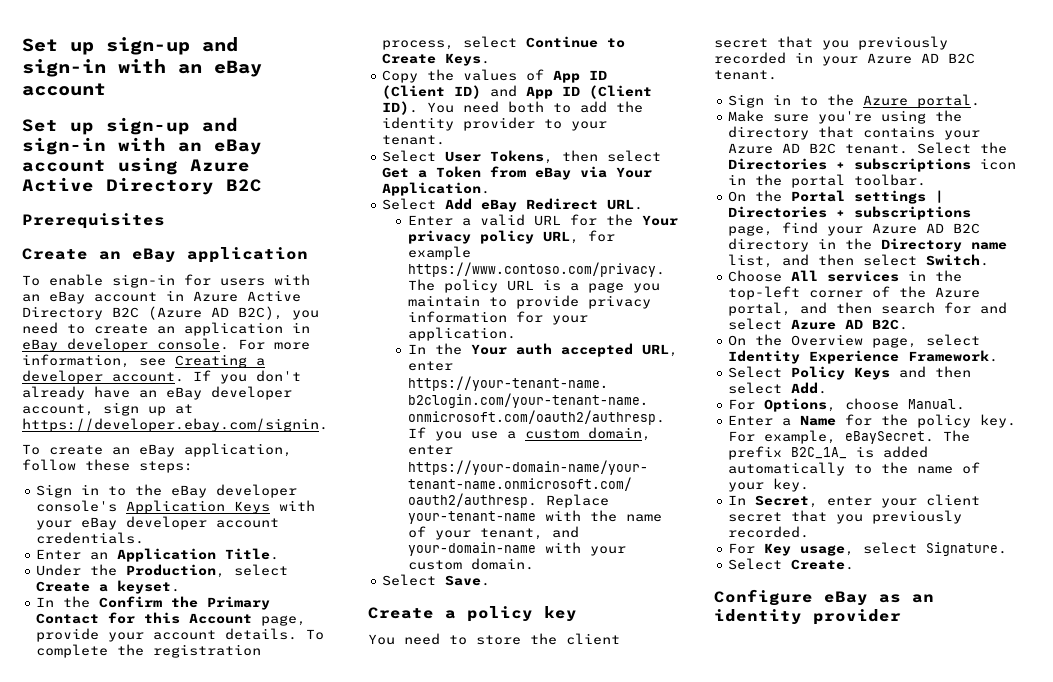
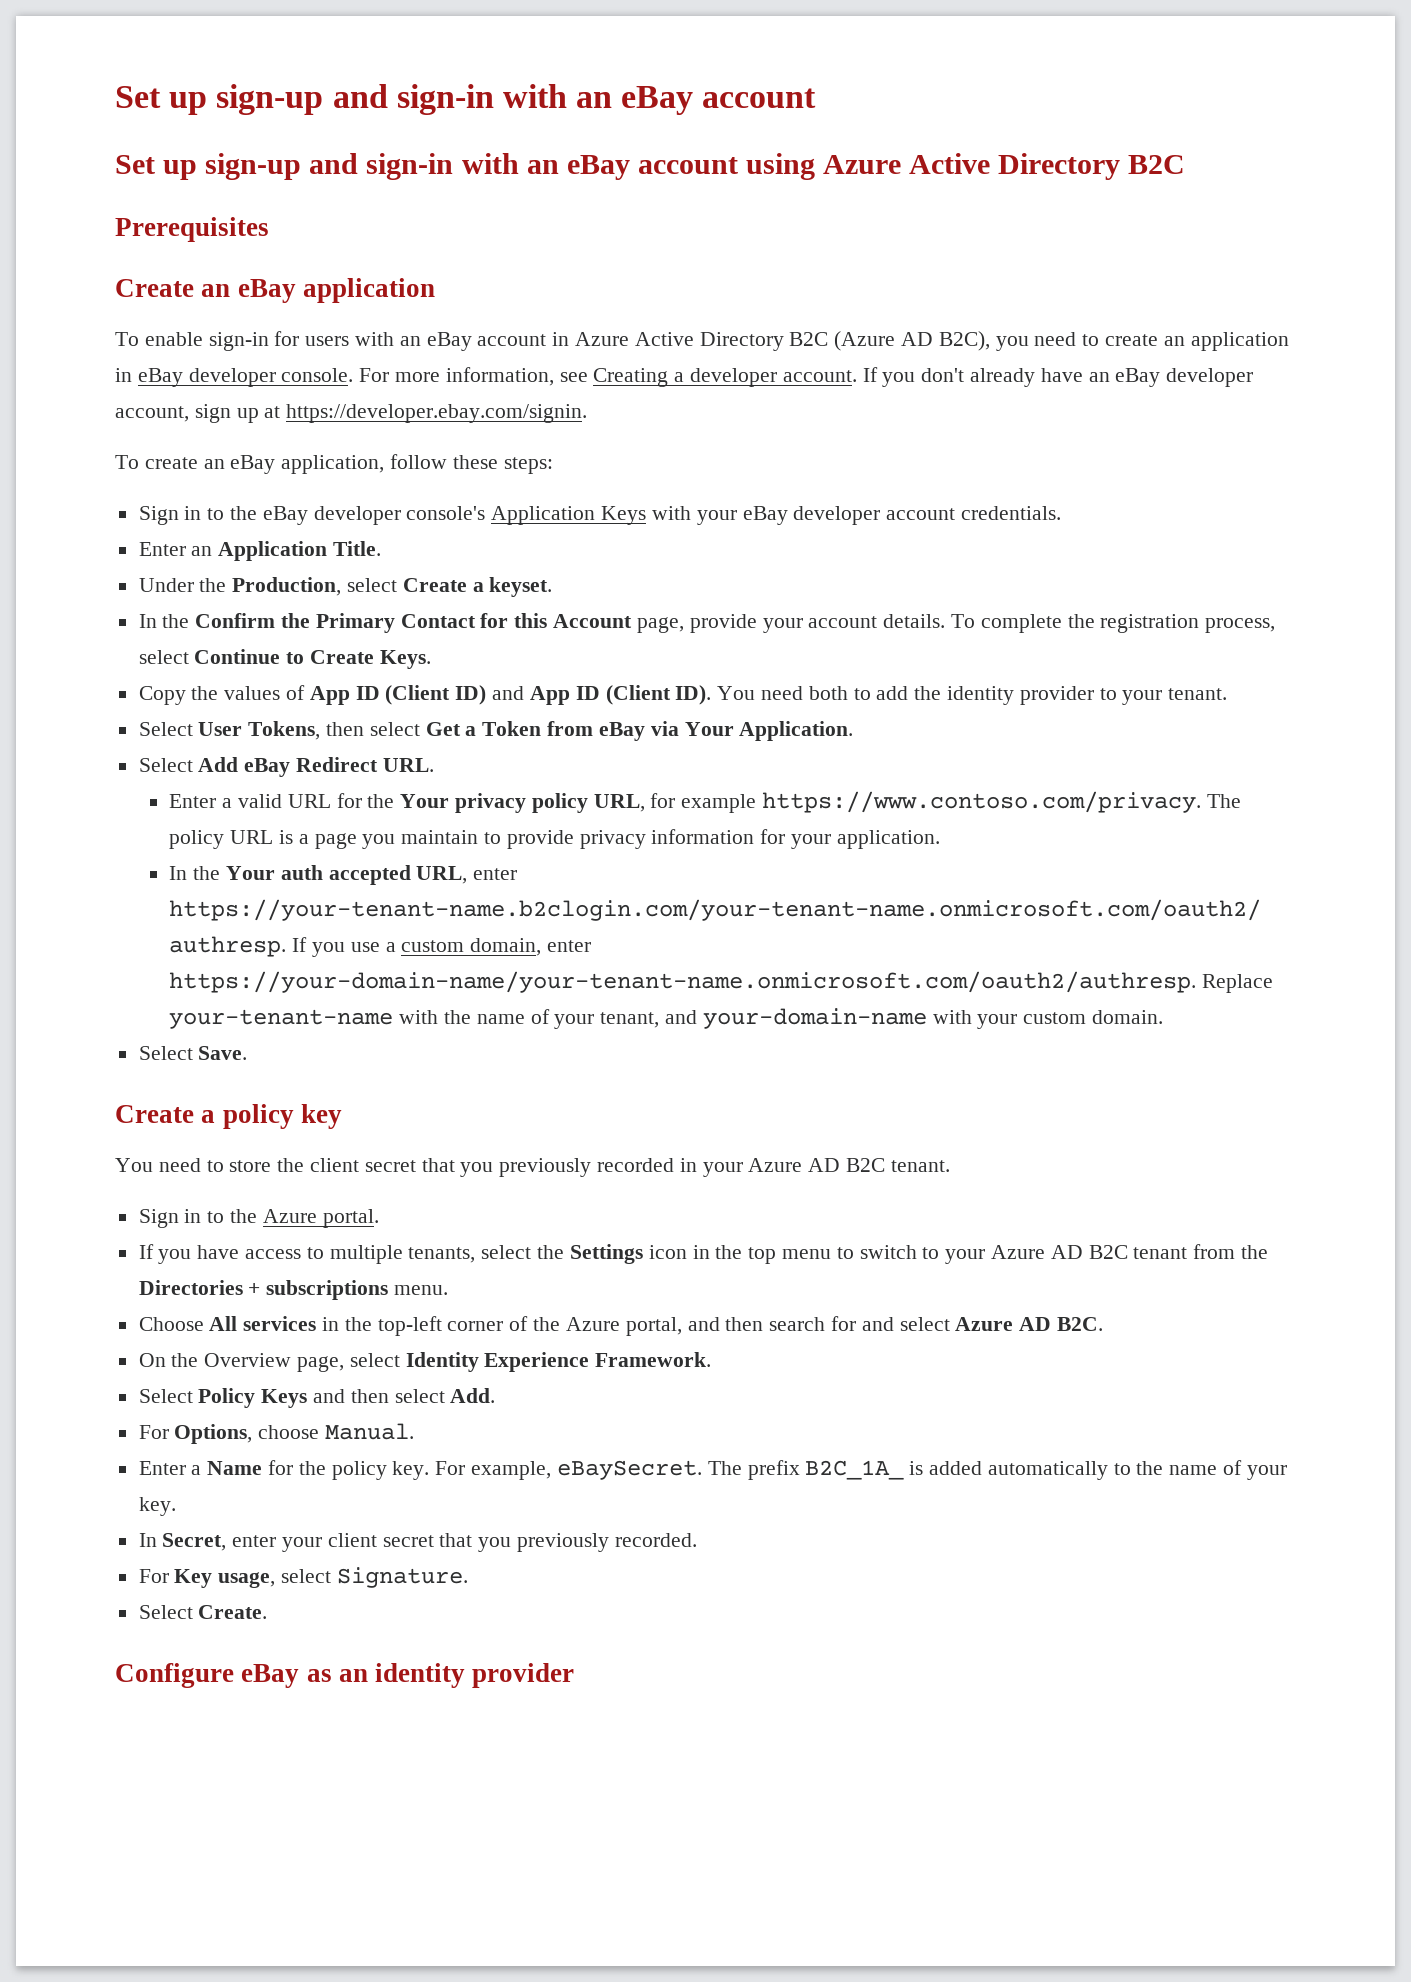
[728,110,963,124] [728,126,981,140] [728,142,972,154] Make sure you're using the directory that contains your Azure AD B2C tenant. Select -> [138,1244,1236,1264] If you have access to multiple tenants, select the Settings icon in the top menu to switch to your Azure AD B2C tenant from
[980,158,1017,170] [728,174,927,188] [728,190,945,204] [728,206,972,220] [728,222,981,236] [728,238,1008,252] [728,254,990,268] icon in the portal toolbar. // On the Portal settings | Directories + subscriptions page, find your Azure AD B2C directory in the Directory name list, and then select Switch. -> [394,1285,449,1295] menu.

